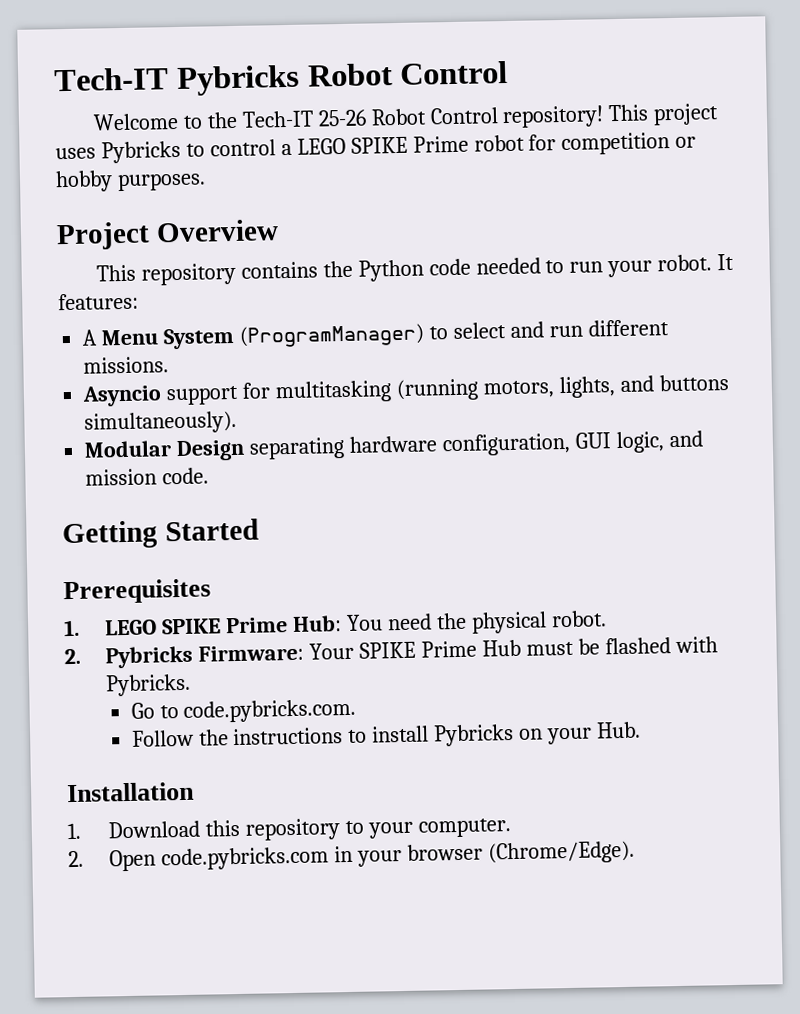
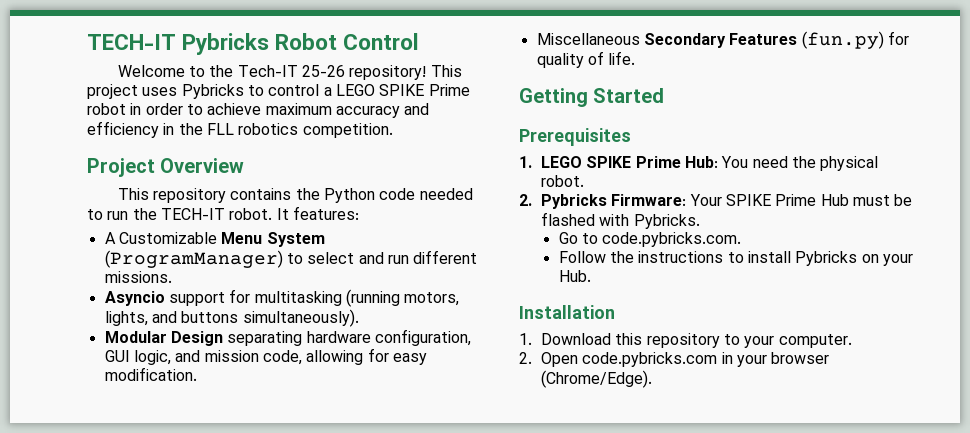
[53,67,169,92] Tech-IT -> [87,34,176,50] TECH-IT
[370,107,499,126] Robot Control -> (346, 71) none
[528,132,697,156] [55,170,206,193] for competition or hobby purposes. -> [130,103,430,118] [87,121,393,138] in order to achieve maximum accuracy and efficiency in the FLL robotics competition.
[607,260,653,278] your -> [132,208,225,220] the TECH-IT
(99, 337) none -> [118,232,217,244] Customizable
[162,467,210,485] code. -> [262,348,427,365] [104,367,197,381] [536,31,909,49] [536,51,636,68] code, allowing for easy modification. // Miscellaneous Secondary Features (fun.py) for quality of life.

